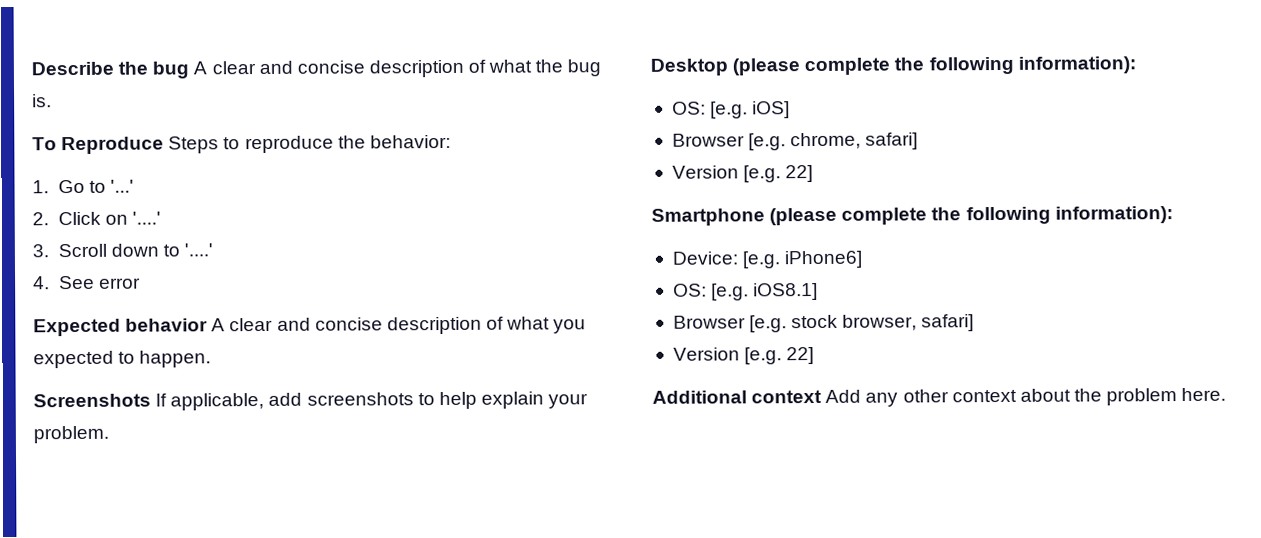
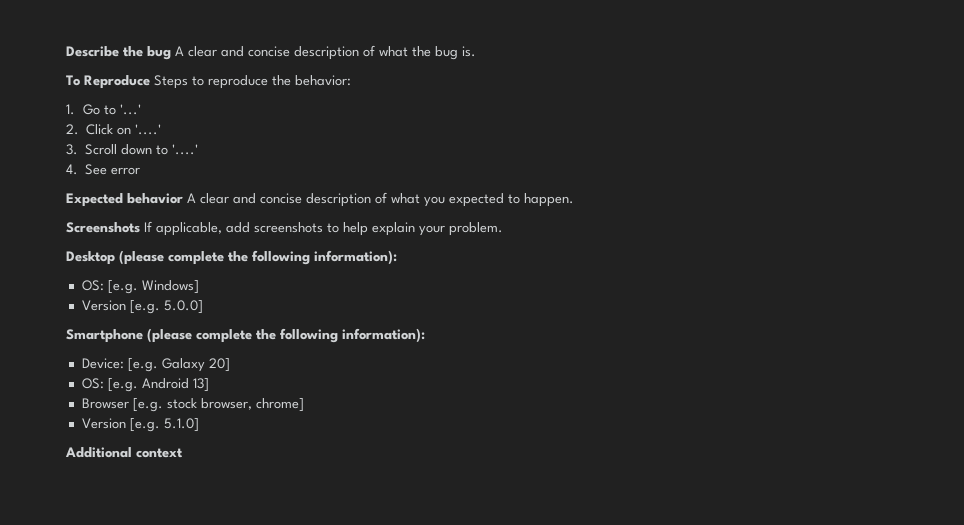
[752,101,791,119] [671,132,919,151] [671,165,814,183] iOS] // Browser [e.g. chrome, safari] // Version [e.g. 22] -> [141,280,199,294] [81,300,203,314] Windows] // Version [e.g. 5.0.0]
[784,250,863,269] [672,282,819,301] iPhone6] // OS: [e.g. iOS8.1] -> [161,358,230,372] [81,378,209,392] Galaxy 20] // OS: [e.g. Android 13]
[921,314,975,332] [672,347,815,365] safari] // Version [e.g. 22] -> [255,398,304,412] [81,418,199,432] chrome] // Version [e.g. 5.1.0]
[825,387,1227,407] Add any other context about the problem here. -> (183, 453) none

